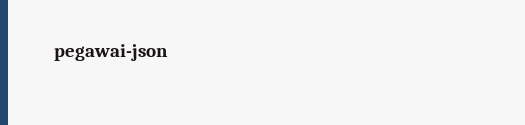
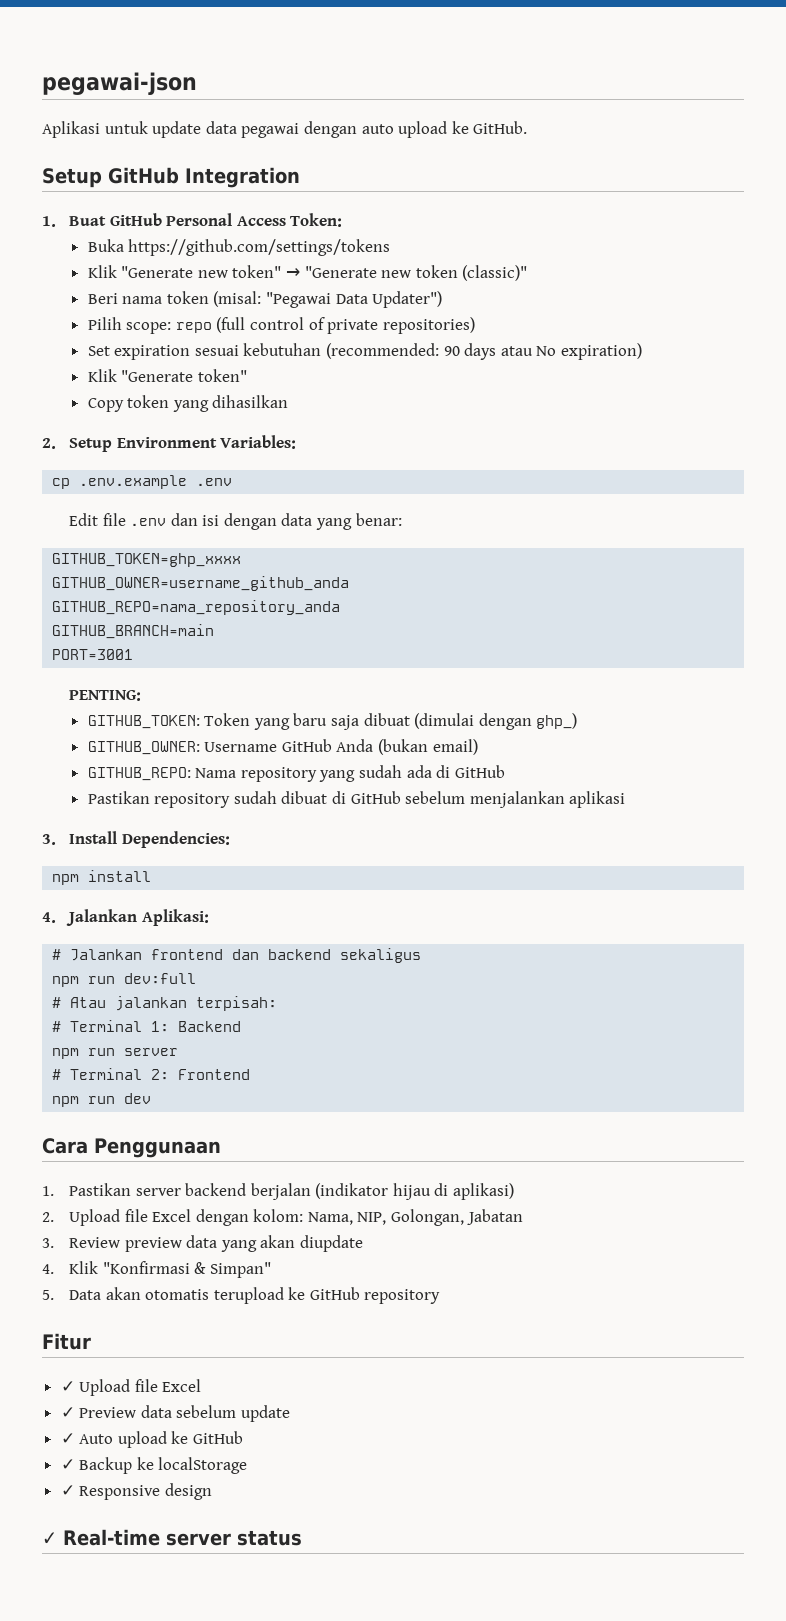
(168, 52) none -> [42,121,528,138] [42,167,300,188] [42,213,343,227] [87,239,391,256] [87,265,528,281] [87,291,443,308] [87,317,475,334] [87,343,642,360] [87,369,247,382] [87,395,289,412] [42,435,297,452] [52,475,233,489] [68,513,402,530] [52,553,242,567] [52,576,350,591] [52,600,341,615] [52,624,215,639] [52,649,134,660] [68,690,141,701] [87,713,578,730] [87,739,478,755] [87,765,505,782] [87,791,626,808] [42,831,230,848] [52,870,152,885] [42,909,209,926] [52,948,422,963] [52,973,197,987] [52,996,278,1011] [52,1020,242,1032] [52,1048,179,1059] [52,1068,251,1080] [52,1093,152,1107] [42,1138,221,1158] [42,1183,515,1200] [42,1209,523,1226] [42,1235,363,1252] [42,1261,271,1278] [42,1287,441,1304] [42,1333,91,1350] [60,1379,202,1396] [60,1405,291,1422] [60,1431,244,1448] [60,1457,248,1474] [60,1483,212,1500] [42,1529,302,1546] // Aplikasi untuk update data pegawai dengan auto upload ke GitHub. // Setup GitHub Integration // 1. Buat GitHub Personal Access Token: // Buka https://github.com/settings/tokens // Klik "Generate new token" → "Generate new token (classic)" // Beri nama token (misal: "Pegawai Data Updater") // Pilih scope: repo (full control of private repositories) // Set expiration sesuai kebutuhan (recommended: 90 days atau No expiration) // Klik "Generate token" // Copy token yang dihasilkan // 2. Setup Environment Variables: // cp .env.example .env // Edit file .env dan isi dengan data yang benar: // GITHUB_TOKEN=ghp_xxxx // GITHUB_OWNER=username_github_anda // GITHUB_REPO=nama_repository_anda // GITHUB_BRANCH=main // PORT=3001 // PENTING: // GITHUB_TOKEN: Token yang baru saja dibuat (dimulai dengan ghp_) // GITHUB_OWNER: Username GitHub Anda (bukan email) // GITHUB_REPO: Nama repository yang sudah ada di GitHub // Pastikan repository sudah dibuat di GitHub sebelum menjalankan aplikasi // 3. Install Dependencies: // npm install // 4. Jalankan Aplikasi: // # Jalankan frontend dan backend sekaligus // npm run dev:full // # Atau jalankan terpisah: // # Terminal 1: Backend // npm run server // # Terminal 2: Frontend // npm run dev // Cara Penggunaan // 1. Pastikan server backend berjalan (indikator hijau di aplikasi) // 2. Upload file Excel dengan kolom: Nama, NIP, Golongan, Jabatan // 3. Review preview data yang akan diupdate // 4. Klik "Konfirmasi & Simpan" // 5. Data akan otomatis terupload ke GitHub repository // Fitur // ✓ Upload file Excel // ✓ Preview data sebelum update // ✓ Auto upload ke GitHub // ✓ Backup ke localStorage // ✓ Responsive design // ✓ Real-time server status

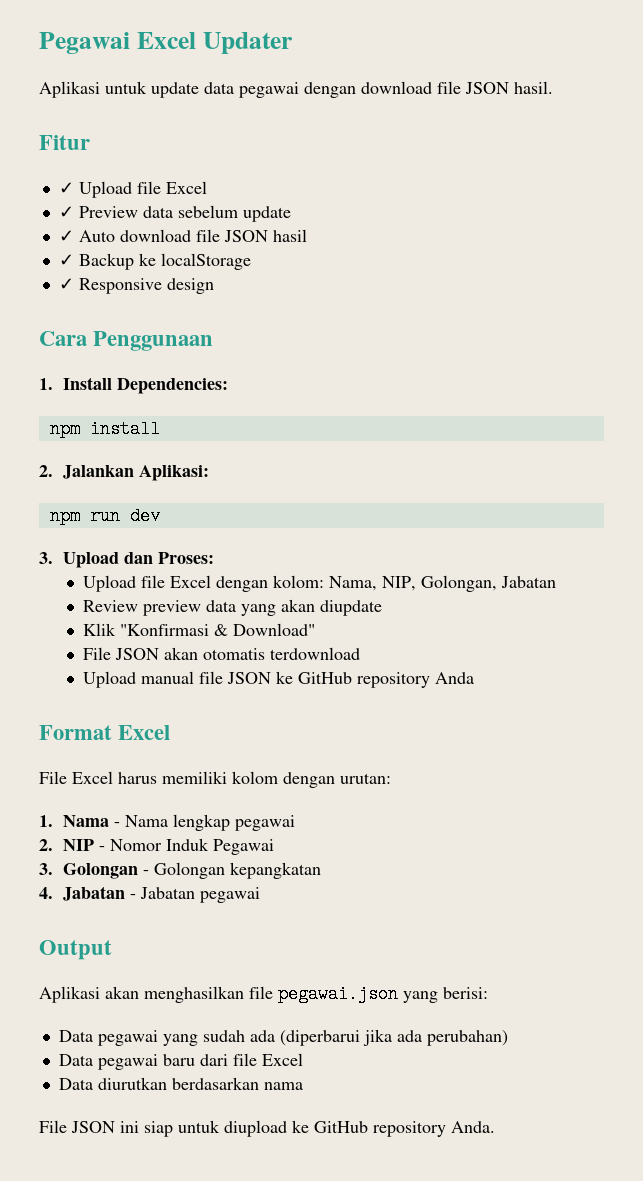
[42,72,197,95] pegawai-json -> [39,32,293,54] Pegawai Excel Updater
[361,121,528,138] [42,167,300,188] [42,213,343,227] [87,239,391,256] [87,265,528,281] [87,291,443,308] [87,317,475,334] [87,343,642,360] [87,369,247,382] [87,395,289,412] [42,435,297,452] [52,475,233,489] [68,513,402,530] [52,553,242,567] [52,576,350,591] [52,600,341,615] [52,624,215,639] [52,649,134,660] [68,690,141,701] [87,713,578,730] [87,739,478,755] [87,765,505,782] [87,791,626,808] [42,831,230,848] [52,870,152,885] [42,909,209,926] [52,948,422,963] [52,973,197,987] [52,996,278,1011] [52,1020,242,1032] [52,1048,179,1059] [52,1068,251,1080] [52,1093,152,1107] [42,1138,221,1158] [42,1183,515,1200] [42,1209,523,1226] [42,1235,363,1252] [42,1261,271,1278] [42,1287,441,1304] auto upload ke GitHub. // Setup GitHub Integration // 1. Buat GitHub Personal Access Token: // Buka https://github.com/settings/tokens // Klik "Generate new token" → "Generate new token (classic)" // Beri nama token (misal: "Pegawai Data Updater") // Pilih scope: repo (full control of private repositories) // Set expiration sesuai kebutuhan (recommended: 90 days atau No expiration) // Klik "Generate token" // Copy token yang dihasilkan // 2. Setup Environment Variables: // cp .env.example .env // Edit file .env dan isi dengan data yang benar: // GITHUB_TOKEN=ghp_xxxx // GITHUB_OWNER=username_github_anda // GITHUB_REPO=nama_repository_anda // GITHUB_BRANCH=main // PORT=3001 // PENTING: // GITHUB_TOKEN: Token yang baru saja dibuat (dimulai dengan ghp_) // GITHUB_OWNER: Username GitHub Anda (bukan email) // GITHUB_REPO: Nama repository yang sudah ada di GitHub // Pastikan repository sudah dibuat di GitHub sebelum menjalankan aplikasi // 3. Install Dependencies: // npm install // 4. Jalankan Aplikasi: // # Jalankan frontend dan backend sekaligus // npm run dev:full // # Atau jalankan terpisah: // # Terminal 1: Backend // npm run server // # Terminal 2: Frontend // npm run dev // Cara Penggunaan // 1. Pastikan server backend berjalan (indikator hijau di aplikasi) // 2. Upload file Excel dengan kolom: Nama, NIP, Golongan, Jabatan // 3. Review preview data yang akan diupdate // 4. Klik "Konfirmasi & Simpan" // 5. Data akan otomatis terupload ke GitHub repository -> [361,81,553,94] download file JSON hasil.
[117,1431,244,1448] upload ke GitHub -> [119,229,307,242] download file JSON hasil
[42,1529,302,1546] ✓ Real-time server status -> [39,331,214,351] [39,377,228,394] [49,420,160,438] [39,465,209,481] [49,507,160,525] [39,552,214,568] [82,575,556,592] [82,599,382,616] [82,623,315,636] [82,647,360,660] [82,671,474,688] [39,725,171,740] [39,771,391,788] [39,814,295,831] [39,838,274,855] [39,862,321,879] [39,886,260,903] [39,940,112,960] [39,985,488,1003] [58,1029,508,1046] [58,1053,303,1070] [58,1077,303,1090] [39,1120,495,1137] Cara Penggunaan // 1. Install Dependencies: // npm install // 2. Jalankan Aplikasi: // npm run dev // 3. Upload dan Proses: // Upload file Excel dengan kolom: Nama, NIP, Golongan, Jabatan // Review preview data yang akan diupdate // Klik "Konfirmasi & Download" // File JSON akan otomatis terdownload // Upload manual file JSON ke GitHub repository Anda // Format Excel // File Excel harus memiliki kolom dengan urutan: // 1. Nama - Nama lengkap pegawai // 2. NIP - Nomor Induk Pegawai // 3. Golongan - Golongan kepangkatan // 4. Jabatan - Jabatan pegawai // Output // Aplikasi akan menghasilkan file pegawai.json yang berisi: // Data pegawai yang sudah ada (diperbarui jika ada perubahan) // Data pegawai baru dari file Excel // Data diurutkan berdasarkan nama // File JSON ini siap untuk diupload ke GitHub repository Anda.

